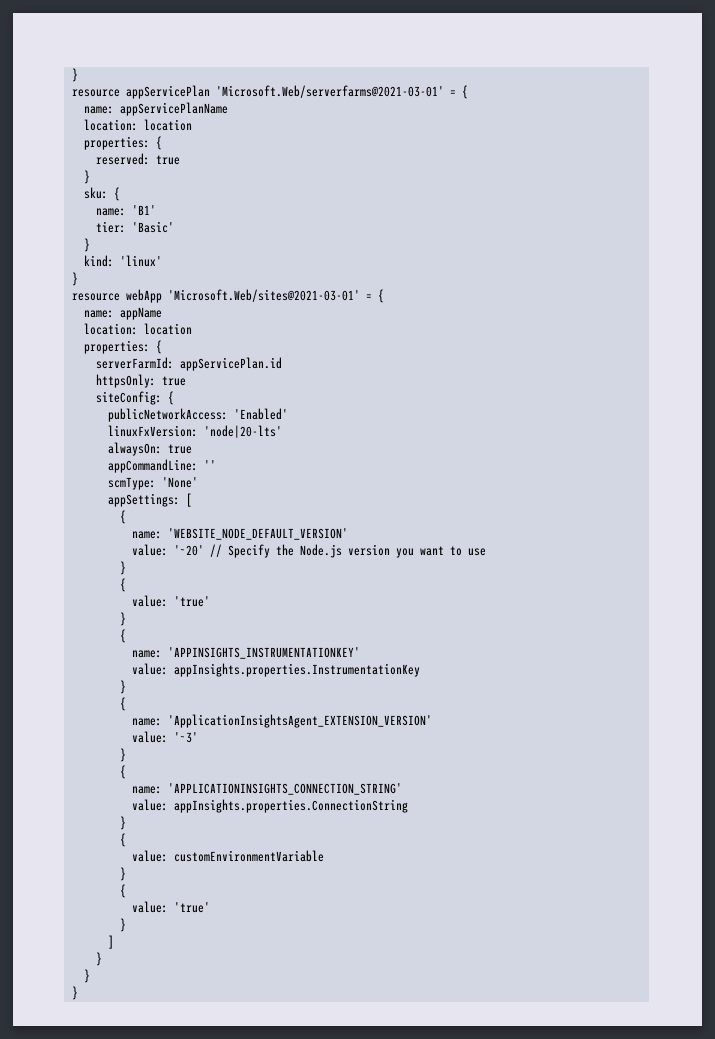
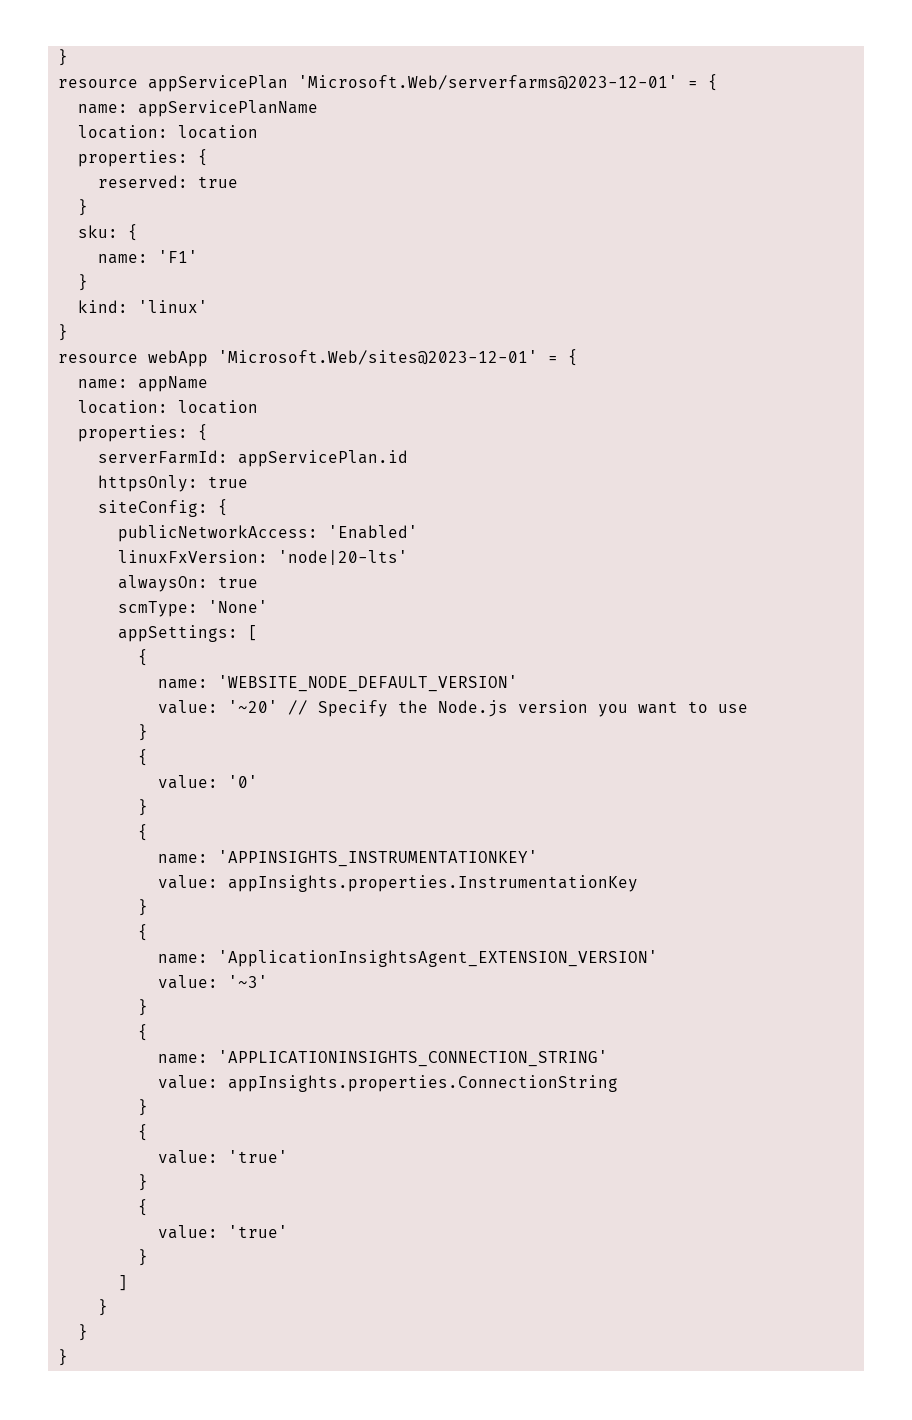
[215,85,444,98] 'Microsoft.Web/serverfarms@2021-03-01' -> [297,75,678,90] 'Microsoft.Web/serverfarms@2023-12-01'
[131,205,156,215] [95,221,174,233] 'B1' // tier: 'Basic' -> [157,250,198,263] 'F1'
[167,289,360,302] 'Microsoft.Web/sites@2021-03-01' -> [217,350,538,365] 'Microsoft.Web/sites@2023-12-01'
[107,459,216,473] // appCommandLine: '' -> (258, 582) none
[173,596,210,607] 'true' -> [227,775,258,788] '0'
[173,850,324,862] customEnvironmentVariable -> [227,1150,288,1163] 'true'

